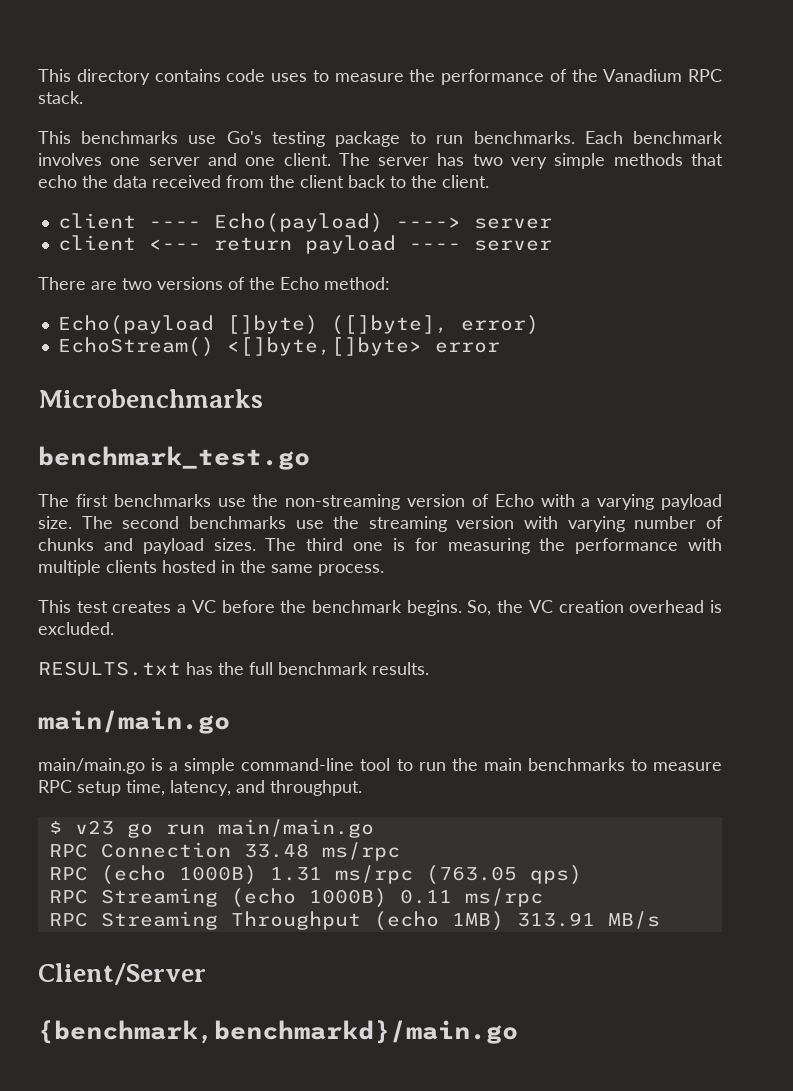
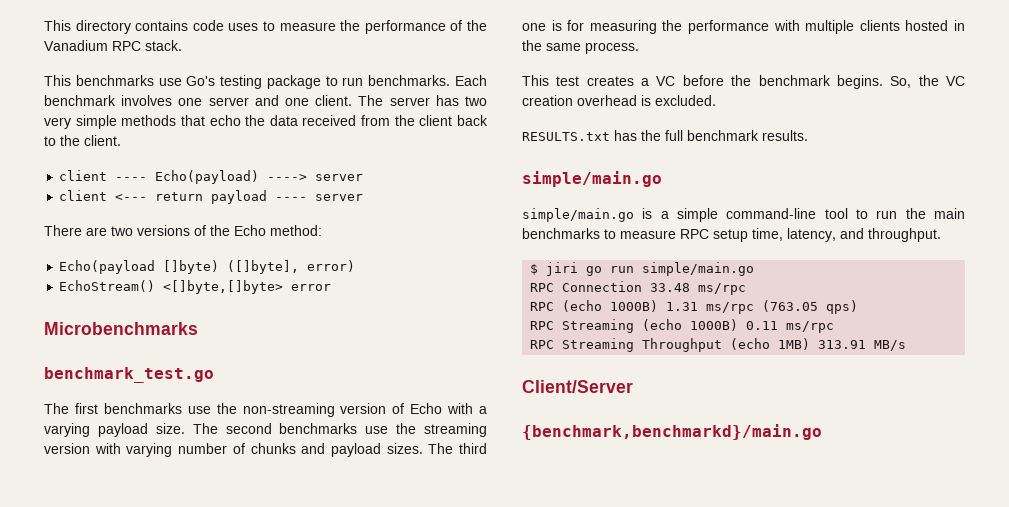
[38,710,230,734] [38,758,145,774] main/main.go // main/main.go -> [522,171,662,187] [522,208,634,222] simple/main.go // simple/main.go
[74,820,114,835] v23 -> [546,262,579,276] jiri
[217,819,374,838] main/main.go -> [642,262,755,276] simple/main.go

